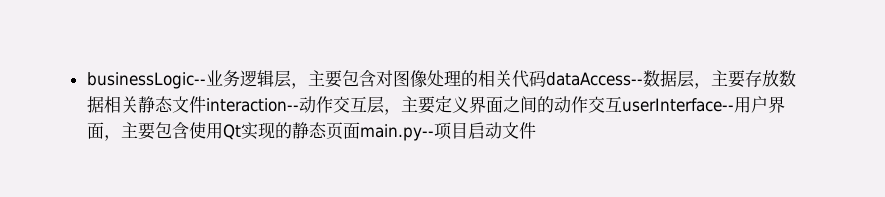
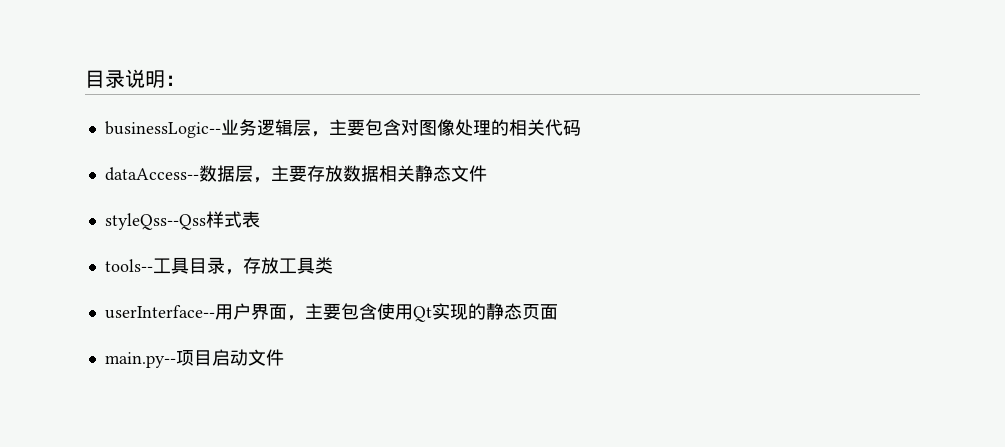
(86, 80) none -> [85,69,185,88] 目录说明： //
(546, 78) none -> (581, 128) //
[205,96,622,115] interaction--动作交互层，主要定义界面之间的动作交互 -> [104,211,260,230] [104,257,333,275] // styleQss--Qss样式表 // tools--工具目录，存放工具类 //
(360, 130) none -> (558, 312) //

